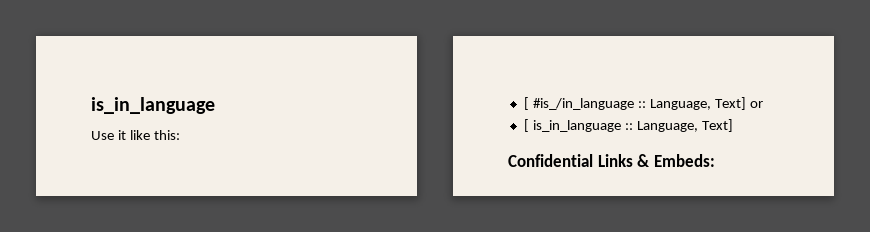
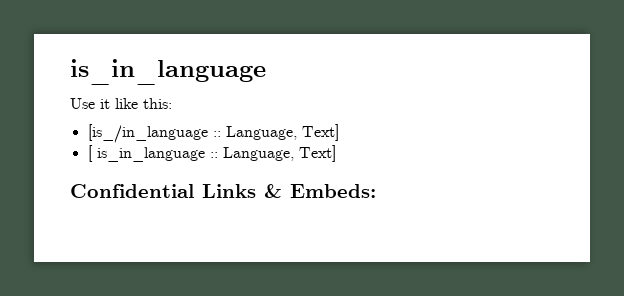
[523,97,763,110] [ #is_/in_language :: Language, Text] or -> [87,124,339,143] [is_/in_language :: Language, Text]

